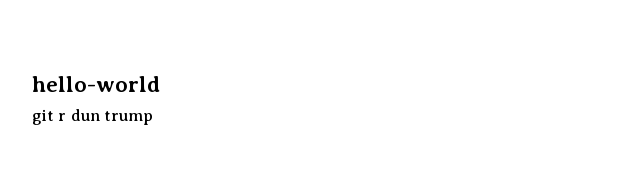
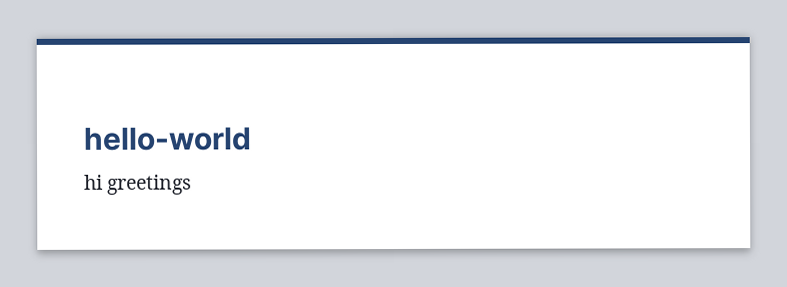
[32,109,154,125] git r dun trump -> [84,174,193,195] hi greetings

